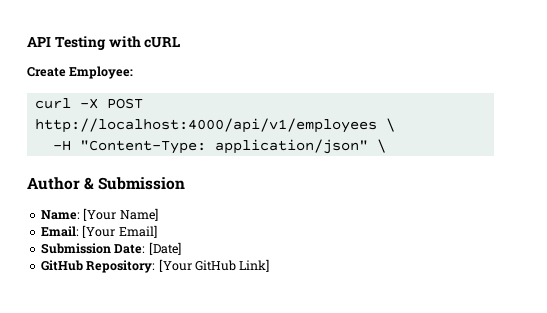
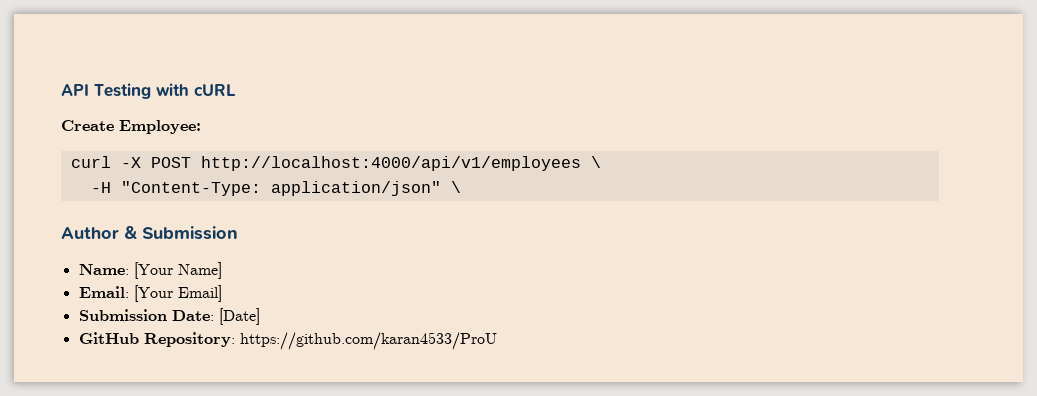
[158,259,270,272] [Your GitHub Link] -> [239,332,497,350] https://github.com/karan4533/ProU

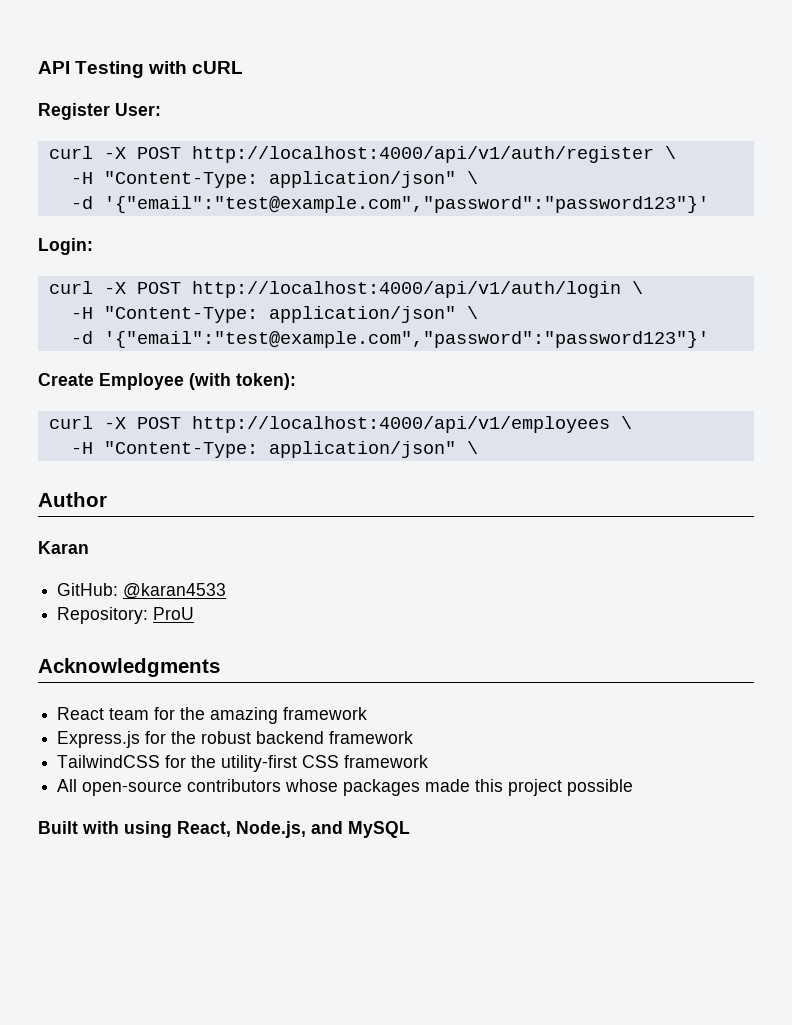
[61,120,201,134] Create Employee: -> [38,103,161,120] [48,146,676,163] [70,171,478,188] [70,196,709,213] [38,238,93,255] [48,281,643,298] [70,306,478,323] [70,331,709,348] [38,373,296,390] Register User: // curl -X POST http://localhost:4000/api/v1/auth/register \ // -H "Content-Type: application/json" \ // -d '{"email":"test@example.com","password":"password123"}' // Login: // curl -X POST http://localhost:4000/api/v1/auth/login \ // -H "Content-Type: application/json" \ // -d '{"email":"test@example.com","password":"password123"}' // Create Employee (with token):
[124,226,238,240] [78,262,222,279] [78,285,222,302] [78,308,260,325] [78,332,497,350] & Submission // Name: [Your Name] // Email: [Your Email] // Submission Date: [Date] // GitHub Repository: https://github.com/karan4533/ProU -> [38,541,89,554] [57,583,227,599] [57,607,195,624] [38,658,220,677] [57,707,368,724] [57,731,414,748] [57,755,429,772] [57,779,634,796] [38,821,410,838] // Karan // GitHub: @karan4533 // Repository: ProU // Acknowledgments // React team for the amazing framework // Express.js for the robust backend framework // TailwindCSS for the utility-first CSS framework // All open-source contributors whose packages made this project possible // Built with using React, Node.js, and MySQL

